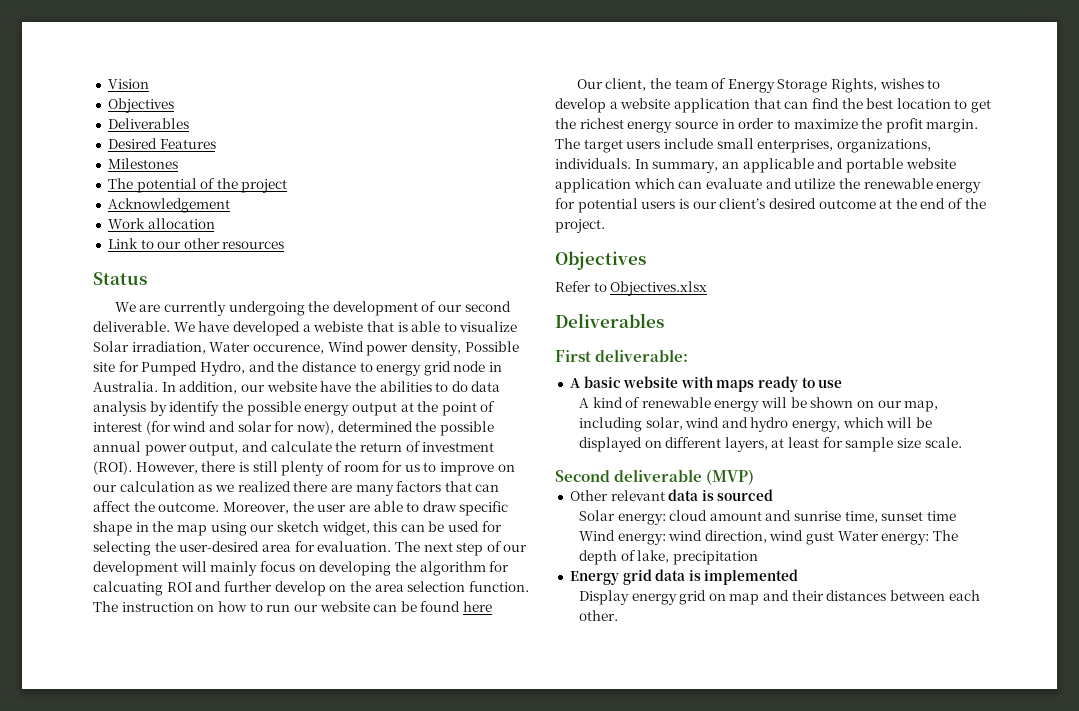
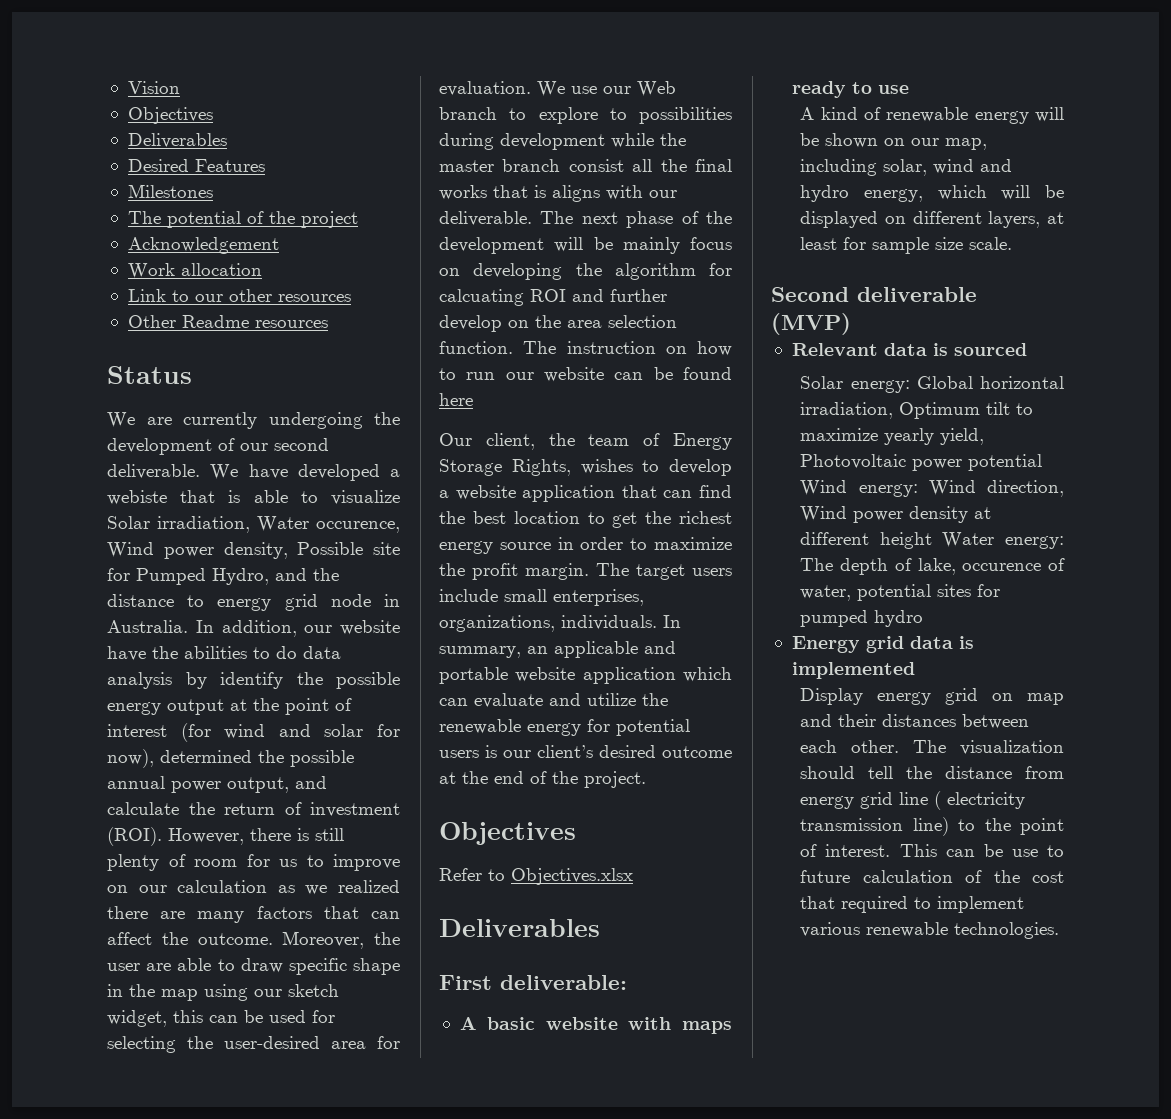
(285, 245) none -> [127,315,328,328] // Other Readme resources
[394,541,528,556] The next step of our -> [537,81,676,97] [439,107,732,124] [439,133,686,150] [439,159,732,172] [439,185,677,202] [439,211,732,228] We use our Web branch to explore to possibilities during development while the master branch consist all the final works that is aligns with our deliverable. The next phase of the
(207, 566) none -> [593,237,613,250] be
[569,490,665,501] Other relevant -> [791,343,878,356] Relevant
[669,510,957,523] [578,530,835,545] cloud amount and sunrise time, sunset time Wind energy: wind direction, wind gust -> [916,376,1064,389] [800,402,1034,419] [800,428,985,445] [800,454,1043,471] [800,480,1064,497] [800,506,992,523] [800,532,932,549] Global horizontal irradiation, Optimum tilt to maximize yearly yield, Photovoltaic power potential Wind energy: Wind direction, Wind power density at different height
[672,551,758,565] precipitation -> [962,558,1065,571] [800,584,1001,601] [800,610,924,627] occurence of water, potential sites for pumped hydro
(618, 615) none -> [913,740,1064,755] [800,766,1064,779] [800,791,1026,810] [800,817,1064,836] [800,844,1064,857] [800,870,1064,883] [800,896,1025,913] [800,922,1060,939] The visualization should tell the distance from energy grid line ( electricity transmission line) to the point of interest. This can be use to future calculation of the cost that required to implement various renewable technologies.

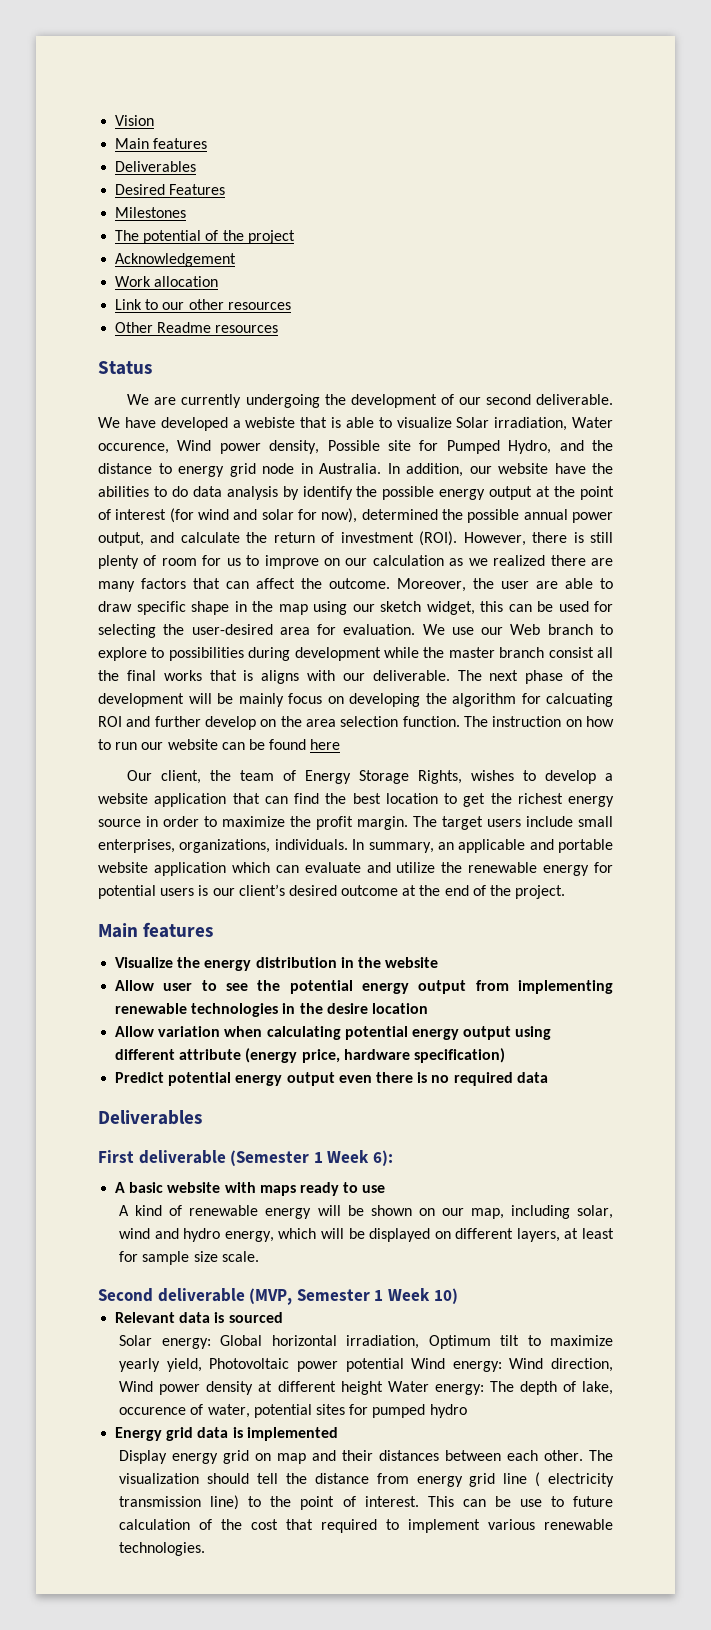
[127,107,213,124] Objectives -> [115,138,208,149] Main features
[439,822,576,845] [439,868,633,885] [439,919,600,937] [439,975,627,990] Objectives // Refer to Objectives.xlsx // Deliverables // First deliverable: -> [98,922,214,938] [115,957,439,971] [115,980,613,994] [115,1003,428,1017] [115,1026,552,1040] [115,1048,505,1063] [115,1072,548,1086] [98,1110,202,1125] [98,1150,393,1166] Main features // Visualize the energy distribution in the website // Allow user to see the potential energy output from implementing renewable technologies in the desire location // Allow variation when calculating potential energy output using different attribute (energy price, hardware specification) // Predict potential energy output even there is no required data // Deliverables // First deliverable (Semester 1 Week 6):
[771,313,851,335] (MVP) -> [249,1288,458,1305] (MVP, Semester 1 Week 10)

